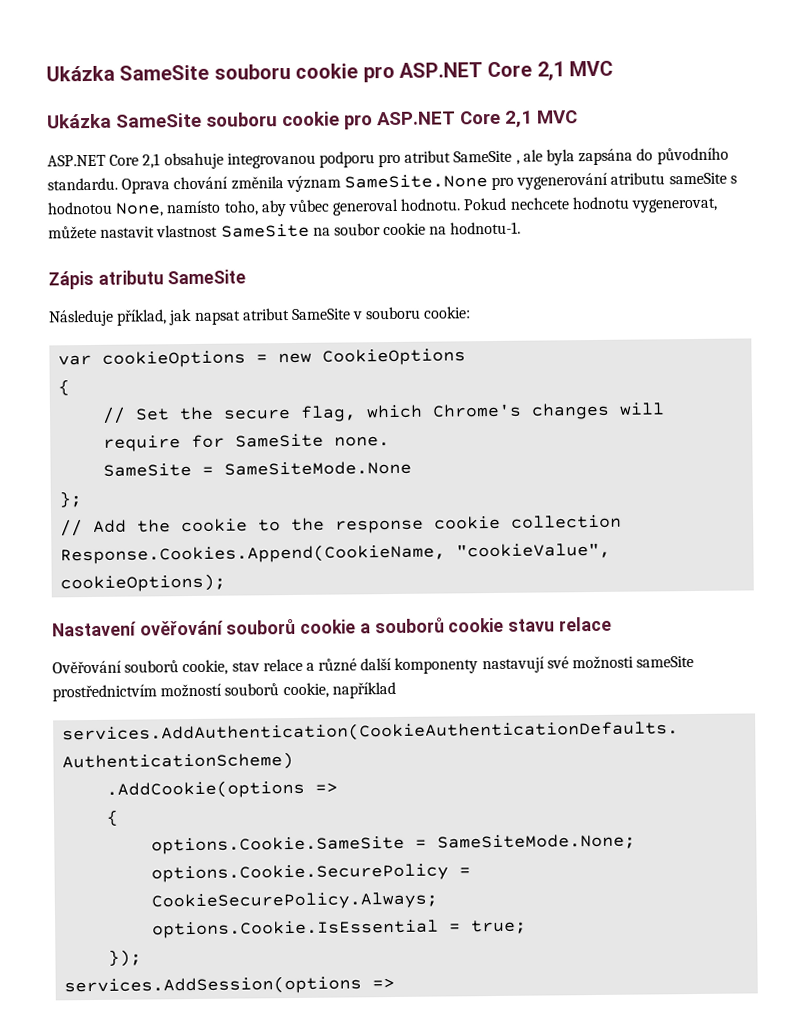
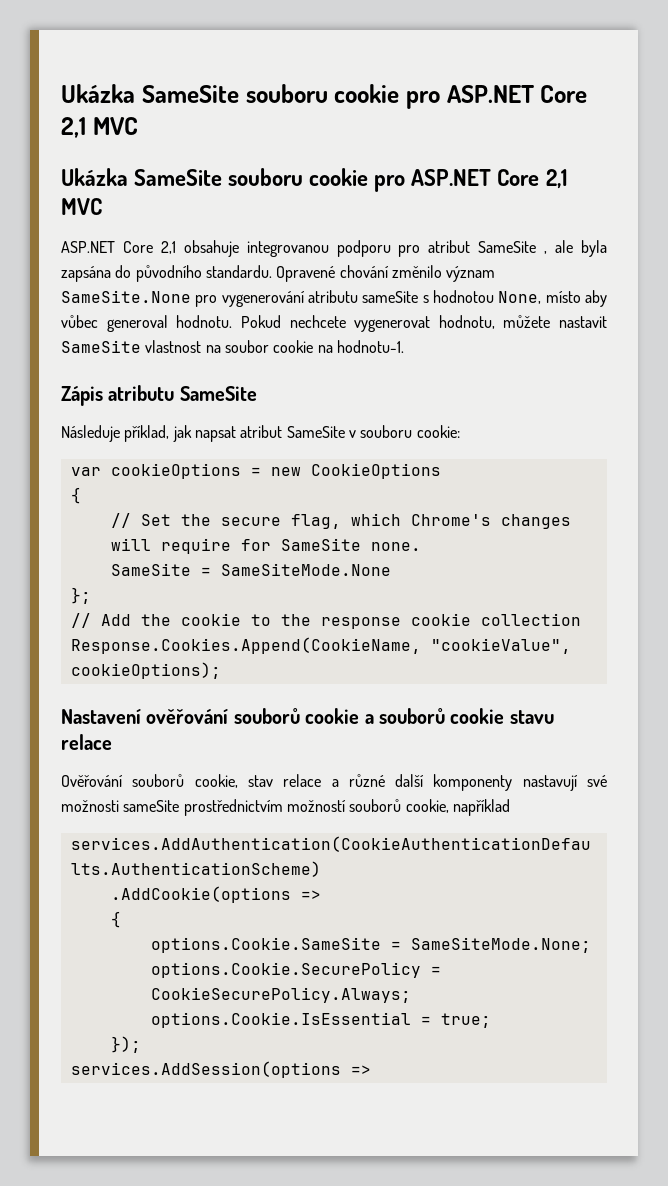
[121,176,284,194] Oprava chování změnila -> [276,265,442,282] Opravené chování změnilo
[166,200,259,216] namísto toho, -> [545,291,581,303] místo
[571,196,719,213] [48,223,310,240] hodnotu vygenerovat, můžete nastavit vlastnost SameSite -> [354,315,607,332] [61,340,202,353] vygenerovat hodnotu, můžete nastavit SameSite vlastnost

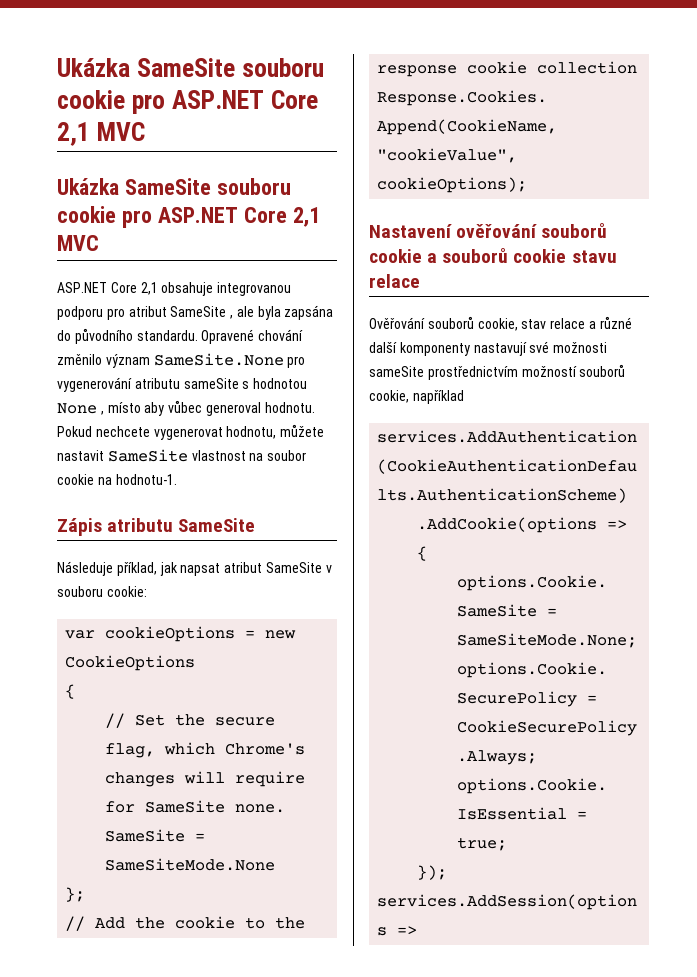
[498,291,542,304] None, -> [57,403,104,415] None ,

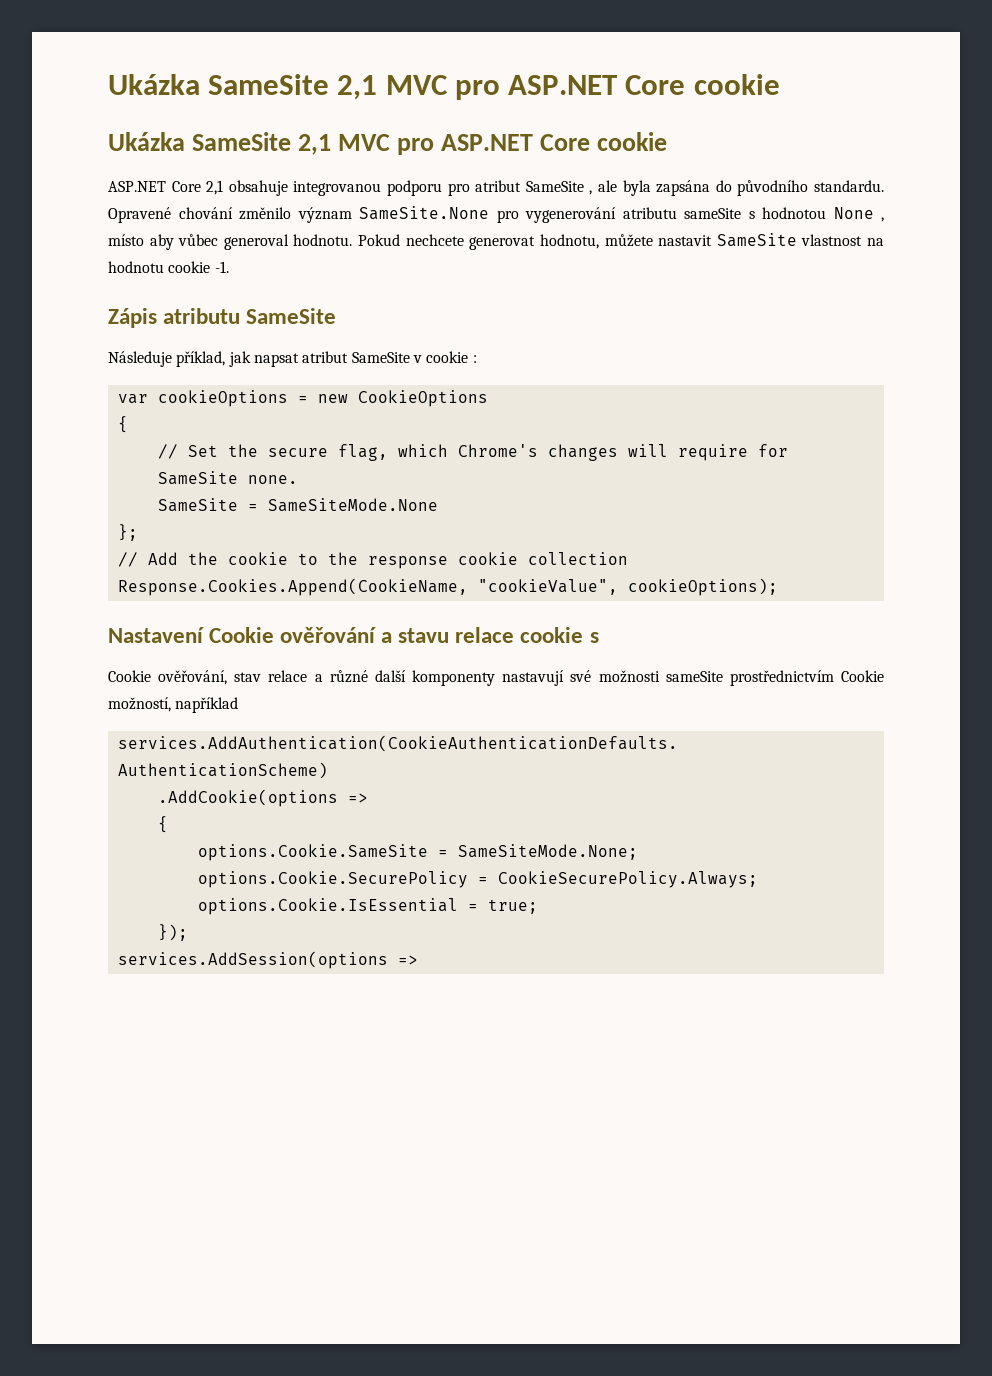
[57,58,324,77] [57,90,318,114] [57,122,145,146] [57,178,291,195] [57,206,320,228] [57,235,99,251] Ukázka SameSite souboru cookie pro ASP.NET Core 2,1 MVC // Ukázka SameSite souboru cookie pro ASP.NET Core 2,1 MVC -> [108,74,780,100] [108,132,668,155] Ukázka SameSite 2,1 MVC pro ASP.NET Core cookie // Ukázka SameSite 2,1 MVC pro ASP.NET Core cookie
[153,427,223,440] vygenerovat -> [469,236,536,250] generovat
[267,450,307,461] [57,474,177,485] soubor cookie na hodnotu-1. -> [108,261,229,273] hodnotu cookie -1.
[57,586,147,597] souboru cookie: -> [426,351,477,363] cookie :
[456,223,608,238] [369,248,617,263] [369,274,420,288] [369,316,518,331] ověřování souborů cookie a souborů cookie stavu relace // Ověřování souborů cookie, -> [209,627,599,643] [108,670,228,685] Cookie ověřování a stavu relace cookie s // Cookie ověřování,
[521,364,626,377] [369,390,409,403] možností souborů cookie, -> [841,670,884,682] [108,697,171,712] Cookie možností,

